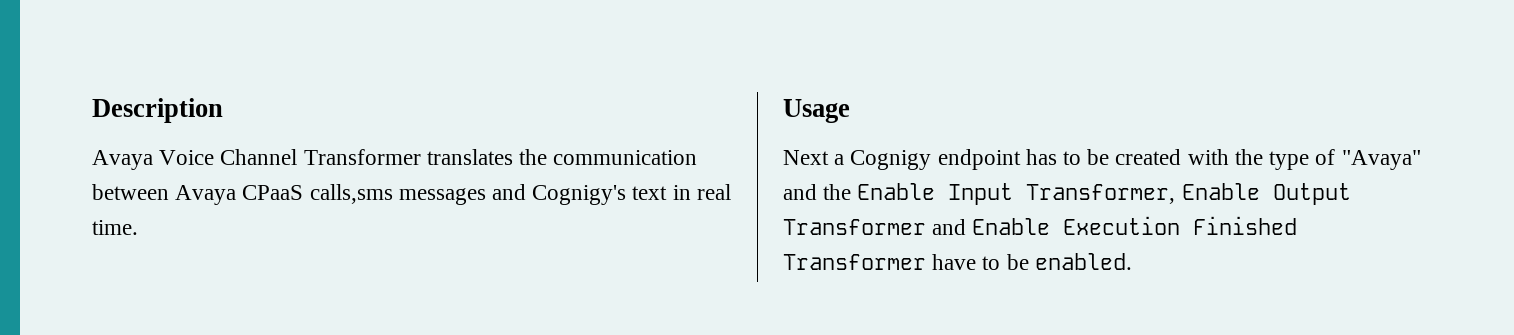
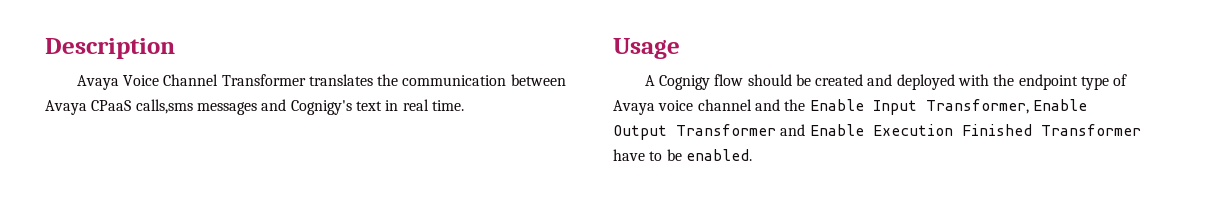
[783,149,1182,170] Next a Cognigy endpoint has to be created -> [644,74,955,90] A Cognigy flow should be created and deployed
(1263, 157) none -> [1018,74,1078,90] endpoint
[1341,150,1421,170] "Avaya" -> [613,99,752,115] Avaya voice channel

